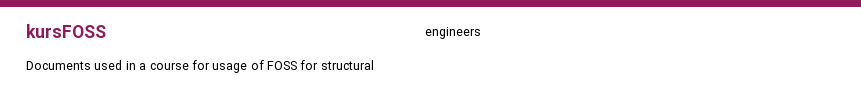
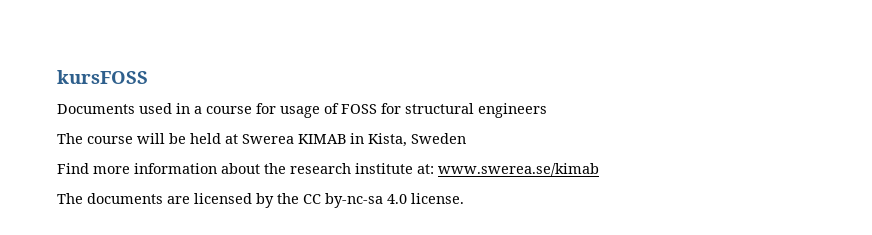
(481, 33) none -> [57,133,466,147] [57,163,599,176] [57,193,464,208] // The course will be held at Swerea KIMAB in Kista, Sweden // Find more information about the research institute at: www.swerea.se/kimab // The documents are licensed by the CC by-nc-sa 4.0 license.

